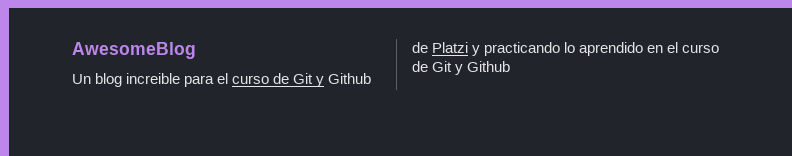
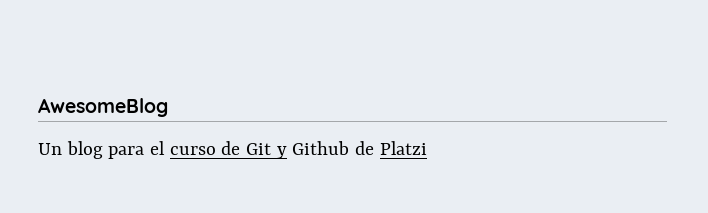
[126,73,181,84] increible -> (103, 150) none
[472,42,720,56] [412,61,511,75] y practicando lo aprendido en el curso de Git y Github -> (427, 148) none

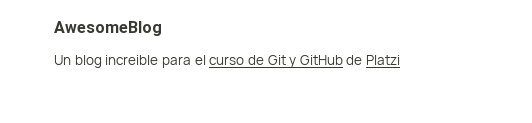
(103, 150) none -> [105,55,159,65] increible
[292,141,350,155] Github -> [299,55,343,65] GitHub

